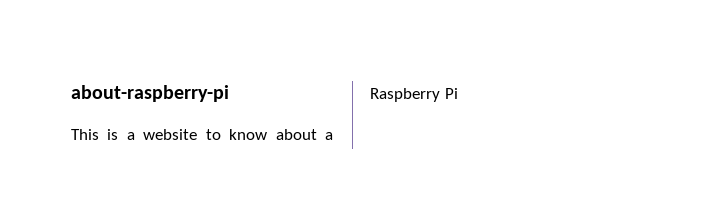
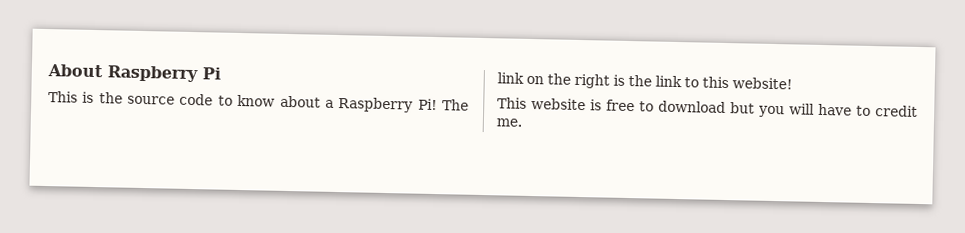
[71,85,229,102] about-raspberry-pi -> [47,64,221,83] About Raspberry Pi
[126,129,198,140] a website -> [98,92,214,106] the source code
[444,88,458,99] Pi -> [417,98,470,111] [497,72,793,90] [497,97,918,118] [496,118,522,127] Pi! The link on the right is the link to this website! // This website is free to download but you will have to credit me.

